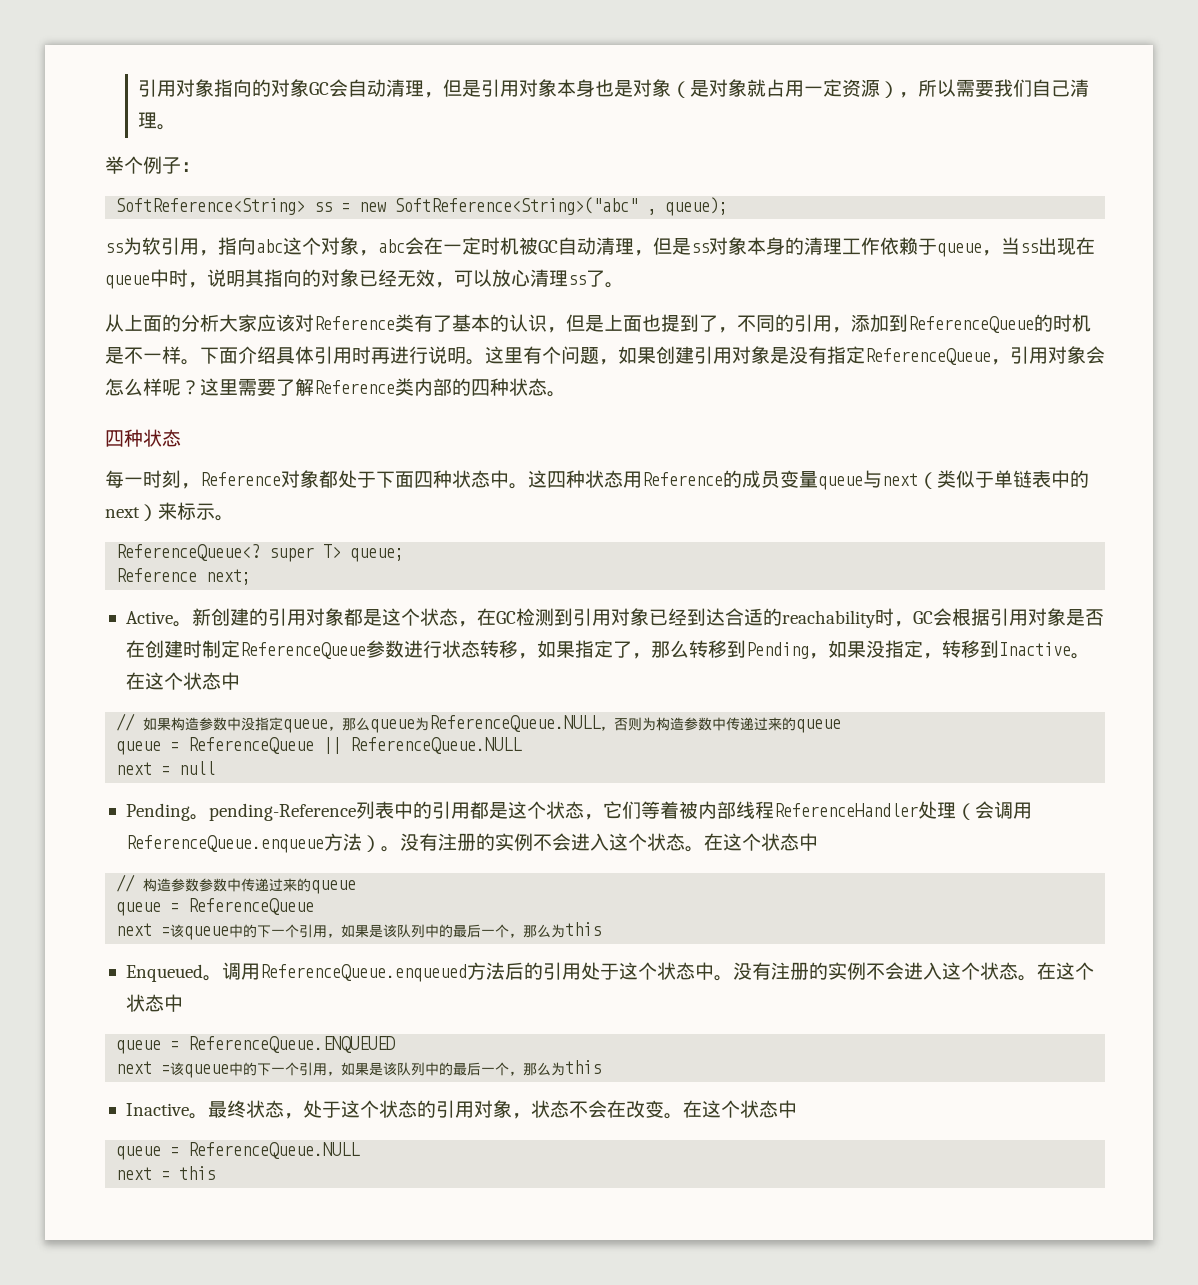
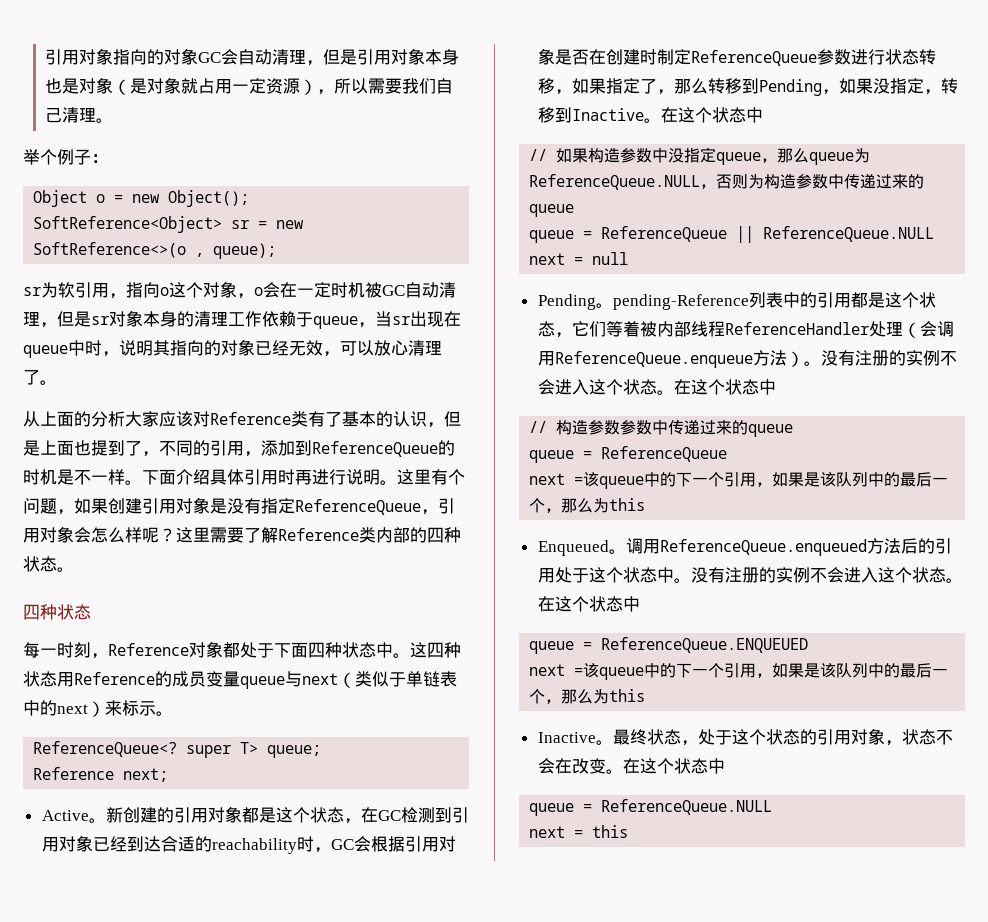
[116,197,639,215] SoftReference<String> ss = new SoftReference<String>("abc" -> [33,190,250,207] [33,216,305,233] [33,242,187,258] Object o = new Object(); // SoftReference<Object> sr = new SoftReference<>(o
[105,243,123,253] ss -> [23,287,41,296] sr
[256,239,283,253] abc -> [160,287,169,296] o
[378,239,405,253] abc -> [254,287,263,296] o
[691,243,709,253] ss -> [91,316,109,325] sr
[1020,243,1038,253] ss -> [392,316,410,325] sr
[568,275,586,285] ss -> (442, 347) none

